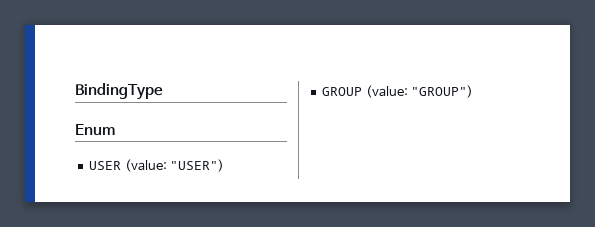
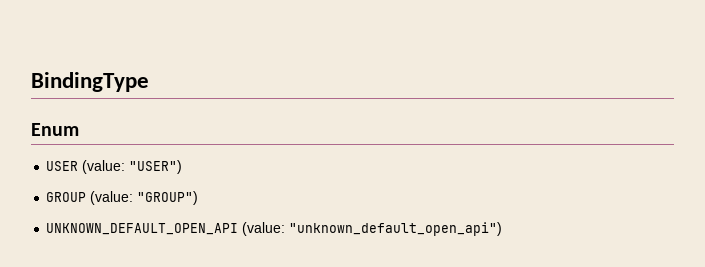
(474, 91) none -> [46,222,503,236] // UNKNOWN_DEFAULT_OPEN_API (value: "unknown_default_open_api")

